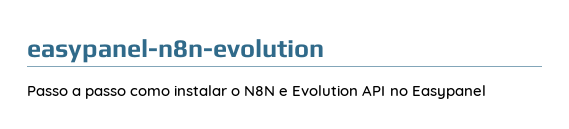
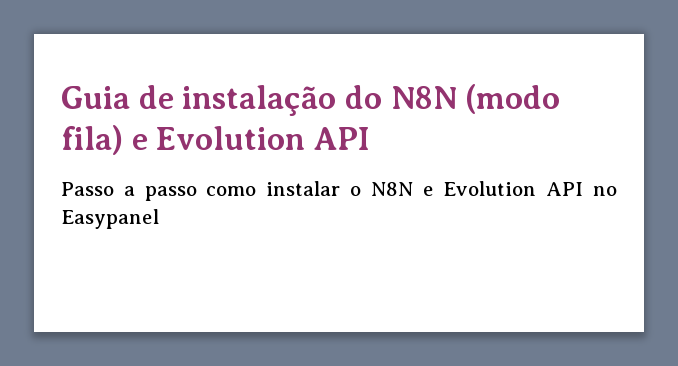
[27,39,324,63] easypanel-n8n-evolution -> [61,84,561,116] [61,125,370,155] Guia de instalação do N8N (modo fila) e Evolution API

